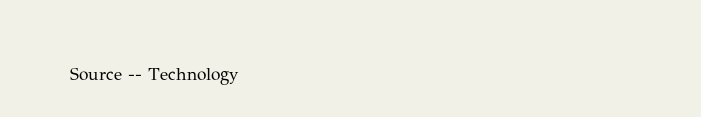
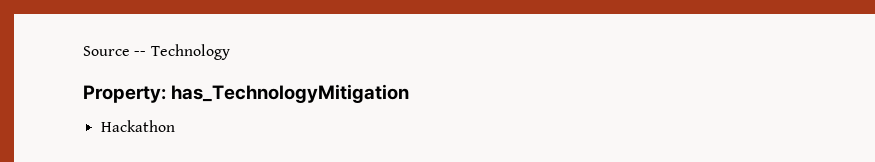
(239, 76) none -> [83,84,410,103] [100,120,175,132] // Property: has_TechnologyMitigation // Hackathon

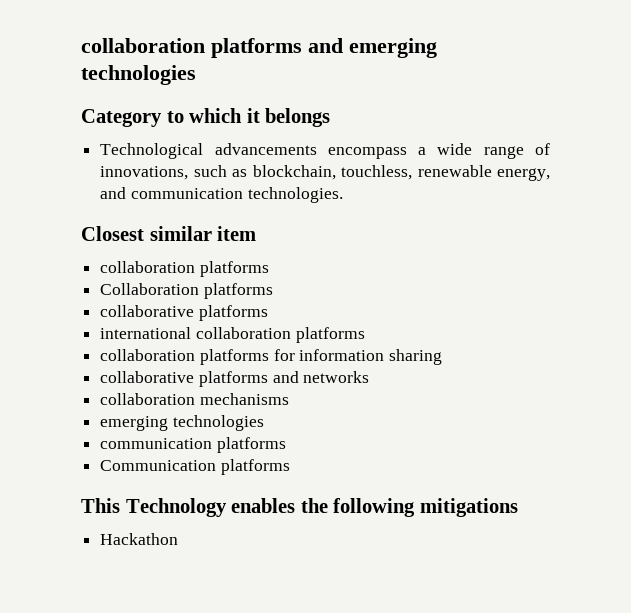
[83,44,230,60] [83,84,410,103] Source -- Technology // Property: has_TechnologyMitigation -> [81,38,437,58] [81,65,196,85] [81,108,331,127] [100,143,550,159] [100,165,550,181] [100,187,343,203] [81,226,257,241] [100,261,269,277] [100,283,273,299] [100,305,268,321] [100,327,365,343] [100,349,443,365] [100,371,370,387] [100,393,289,405] [100,415,264,431] [100,437,286,453] [100,459,290,475] [81,498,518,517] collaboration platforms and emerging technologies // Category to which it belongs // Technological advancements encompass a wide range of innovations, such as blockchain, touchless, renewable energy, and communication technologies. // Closest similar item // collaboration platforms // Collaboration platforms // collaborative platforms // international collaboration platforms // collaboration platforms for information sharing // collaborative platforms and networks // collaboration mechanisms // emerging technologies // communication platforms // Communication platforms // This Technology enables the following mitigations

